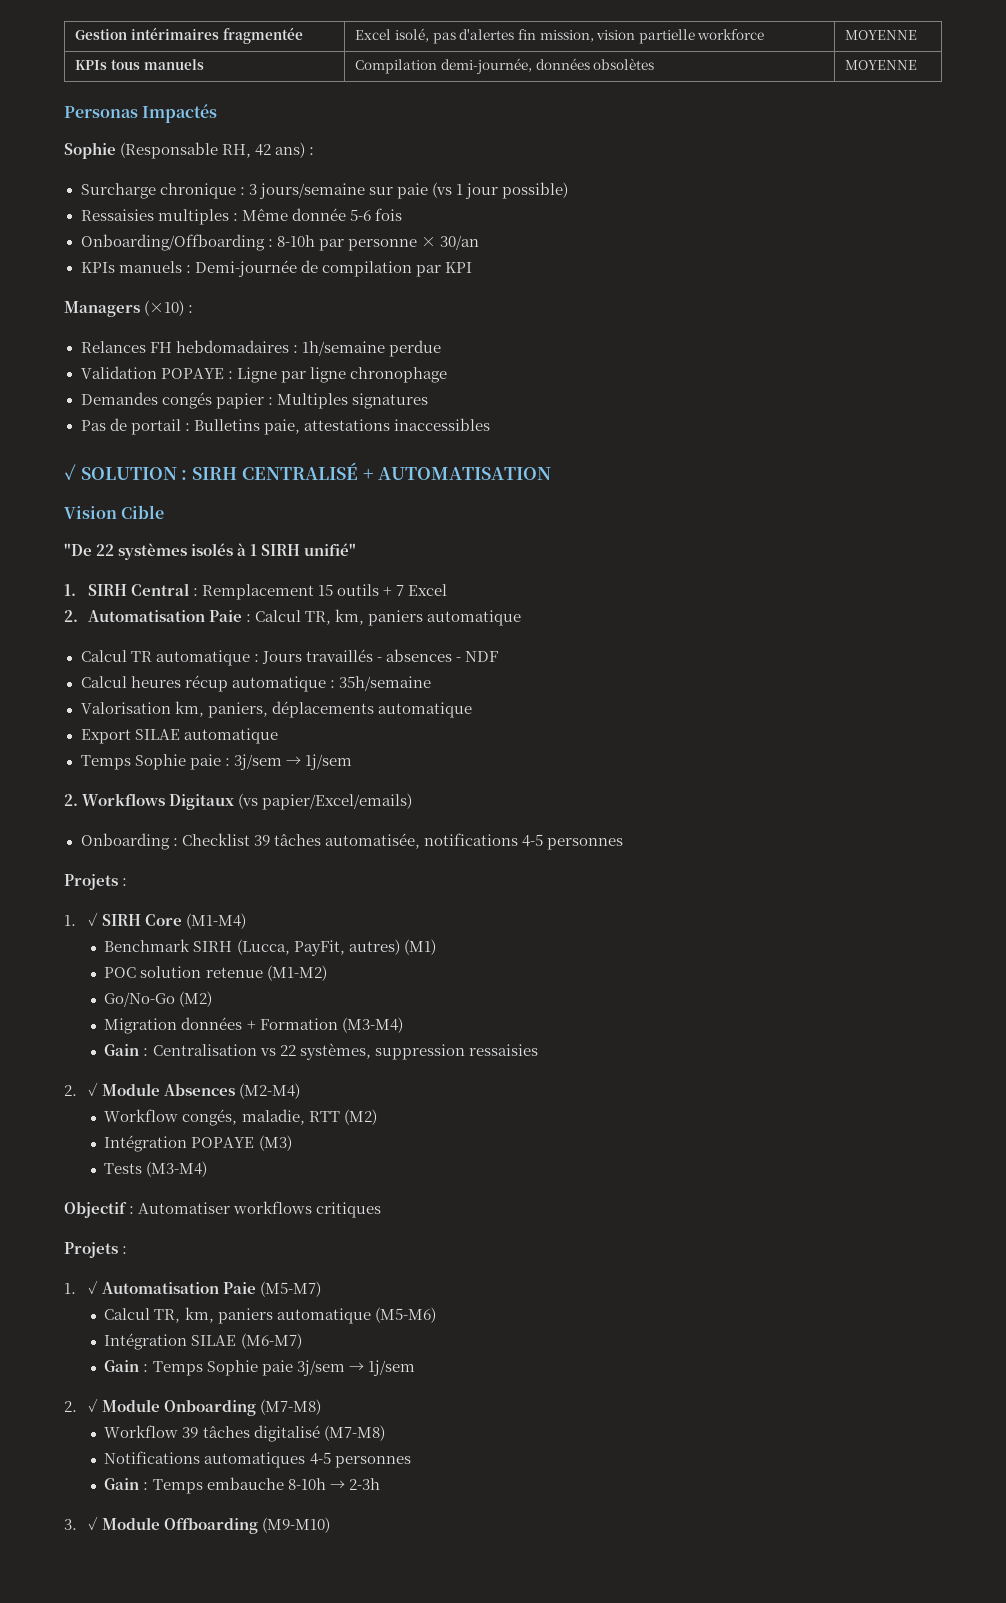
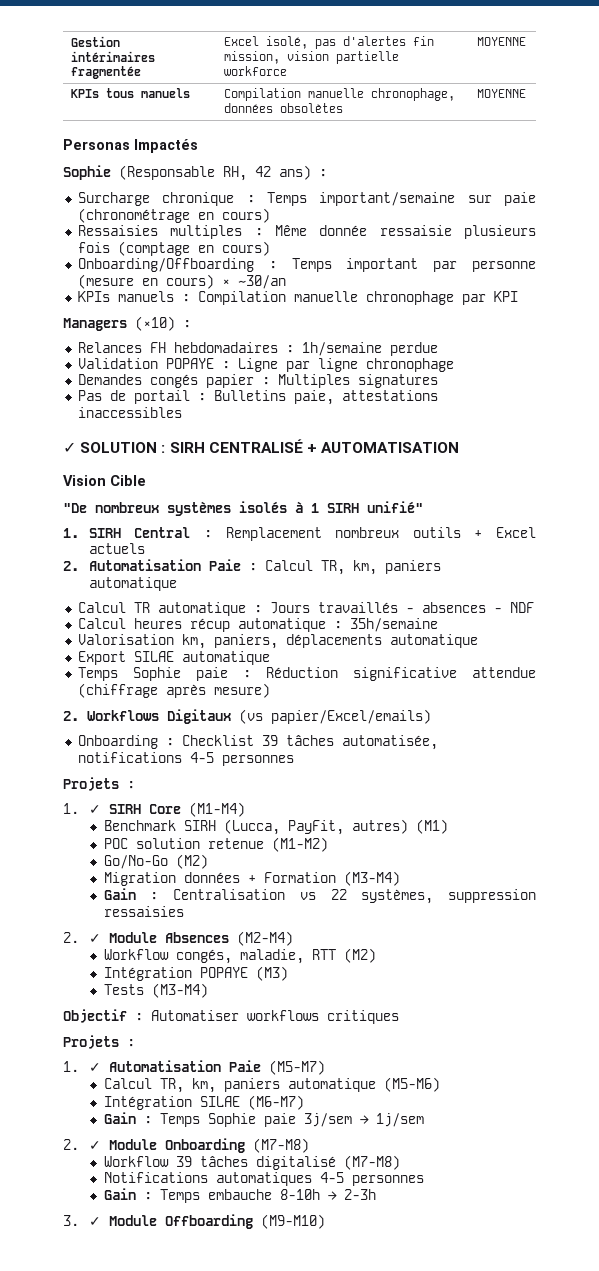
[440,58,532,74] demi-journée, -> [307,88,455,101] manuelle chronophage,
[248,182,569,199] 3 jours/semaine sur paie (vs 1 jour possible) -> [266,192,536,206] [77,208,270,223] Temps important/semaine sur paie (chronométrage en cours)
[349,209,371,221] 5-6 -> [379,225,536,239] ressaisie plusieurs
(402, 214) none -> [117,241,270,256] (comptage en cours)
[276,235,479,251] 8-10h par personne × 30/an -> [291,258,536,272] [77,274,286,289] Temps important par personne (mesure en cours) × ~30/an
[194,260,412,277] Demi-journée de compilation -> [197,291,454,305] Compilation manuelle chronophage
[96,544,115,556] 22 -> [95,502,159,513] nombreux
[318,584,334,596] 15 -> [335,527,400,538] nombreux
[396,584,448,596] 7 Excel -> [495,527,536,538] [88,543,145,554] Excel actuels
[233,754,352,770] 3j/sem → 1j/sem -> [265,667,536,681] [77,683,270,698] Réduction significative attendue (chiffrage après mesure)

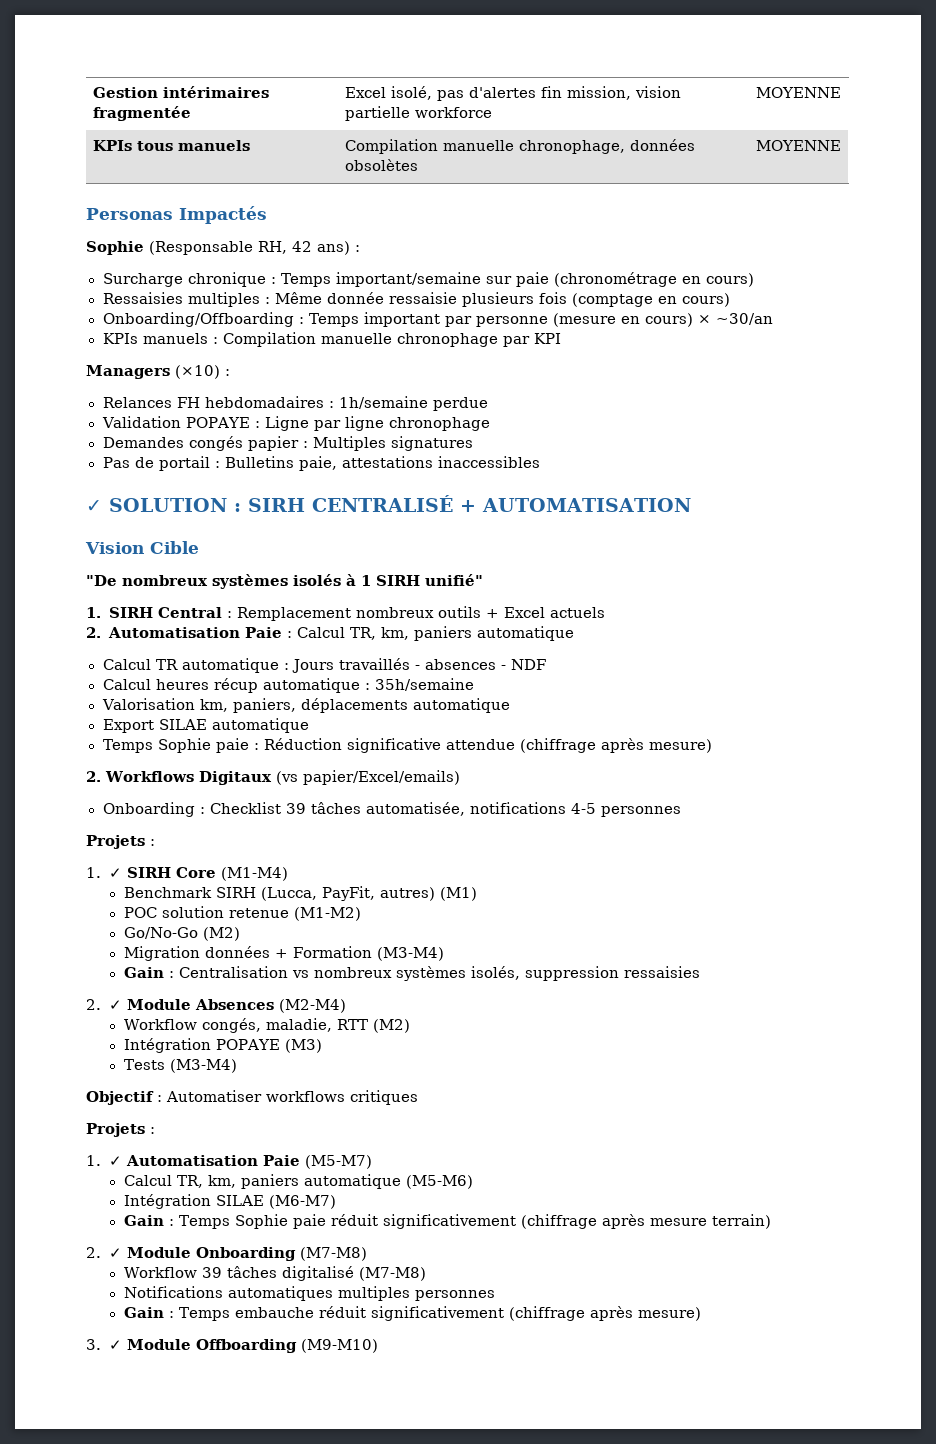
[330,889,434,904] 22 systèmes, -> [313,966,520,981] nombreux systèmes isolés,
[303,1113,424,1127] 3j/sem → 1j/sem -> [330,1214,771,1229] réduit significativement (chiffrage après mesure terrain)
[319,1172,344,1183] 4-5 -> [337,1286,410,1301] multiples
[279,1189,376,1200] 8-10h → 2-3h -> [318,1306,701,1321] réduit significativement (chiffrage après mesure)

